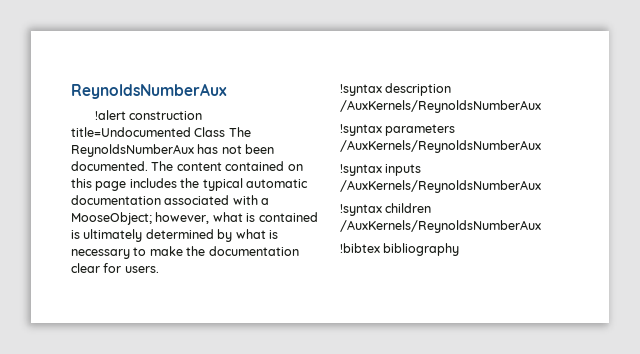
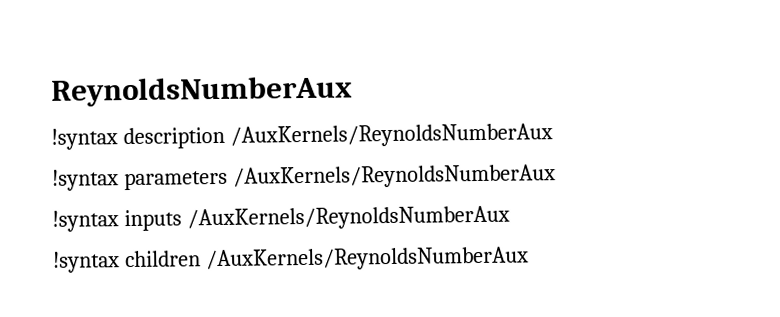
[71,83,227,99] [95,110,203,120] [71,127,251,137] [71,144,275,157] [71,161,303,171] [71,178,308,191] [71,195,270,205] [71,212,318,225] [71,229,278,242] [71,246,299,259] [71,263,159,273] ReynoldsNumberAux // !alert construction title=Undocumented Class The ReynoldsNumberAux has not been documented. The content contained on this page includes the typical automatic documentation associated with a MooseObject; however, what is contained is ultimately determined by what is necessary to make the documentation clear for users. -> [51,75,353,107] ReynoldsNumberAux
[340,243,460,256] // !bibtex bibliography -> (529, 259) none

